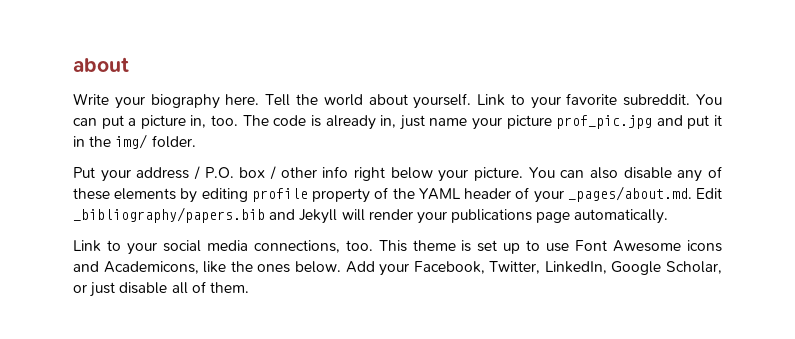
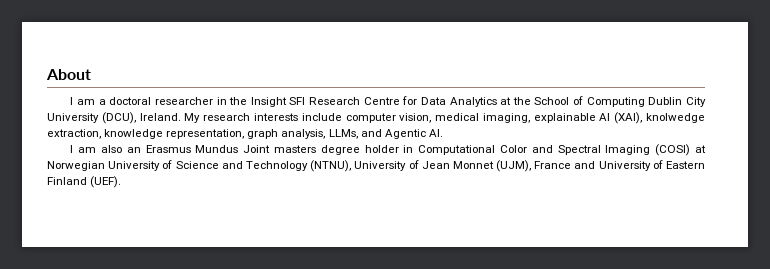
[73,57,129,72] [73,93,722,109] [73,115,722,130] [73,134,196,149] [73,166,722,182] [73,186,722,203] [73,207,669,224] [73,240,722,255] [73,261,722,276] [73,281,249,297] about // Write your biography here. Tell the world about yourself. Link to your favorite subreddit. You can put a picture in, too. The code is already in, just name your picture prof_pic.jpg and put it in the img/ folder. // Put your address / P.O. box / other info right below your picture. You can also disable any of these elements by editing profile property of the YAML header of your _pages/about.md. Edit _bibliography/papers.bib and Jekyll will render your publications page automatically. // Link to your social media connections, too. This theme is set up to use Font Awesome icons and Academicons, like the ones below. Add your Facebook, Twitter, LinkedIn, Google Scholar, or just disable all of them. -> [46,69,91,80] [70,96,706,107] [47,112,706,124] [47,129,443,139] [70,144,706,156] [47,160,705,172] [47,176,122,188] About // I am a doctoral researcher in the Insight SFI Research Centre for Data Analytics at the School of Computing Dublin City University (DCU), Ireland. My research interests include computer vision, medical imaging, explainable AI (XAI), knolwedge extraction, knowledge representation, graph analysis, LLMs, and Agentic AI. // I am also an Erasmus Mundus Joint masters degree holder in Computational Color and Spectral Imaging (COSI) at Norwegian University of Science and Technology (NTNU), University of Jean Monnet (UJM), France and University of Eastern Finland (UEF).

